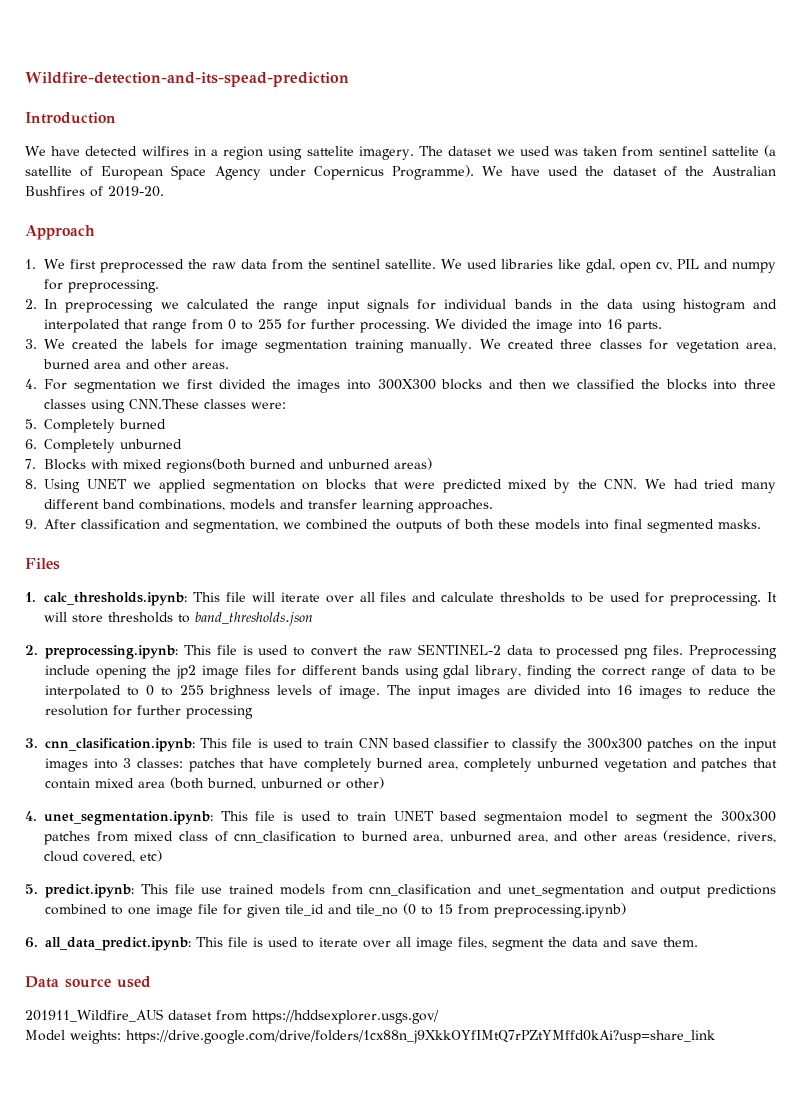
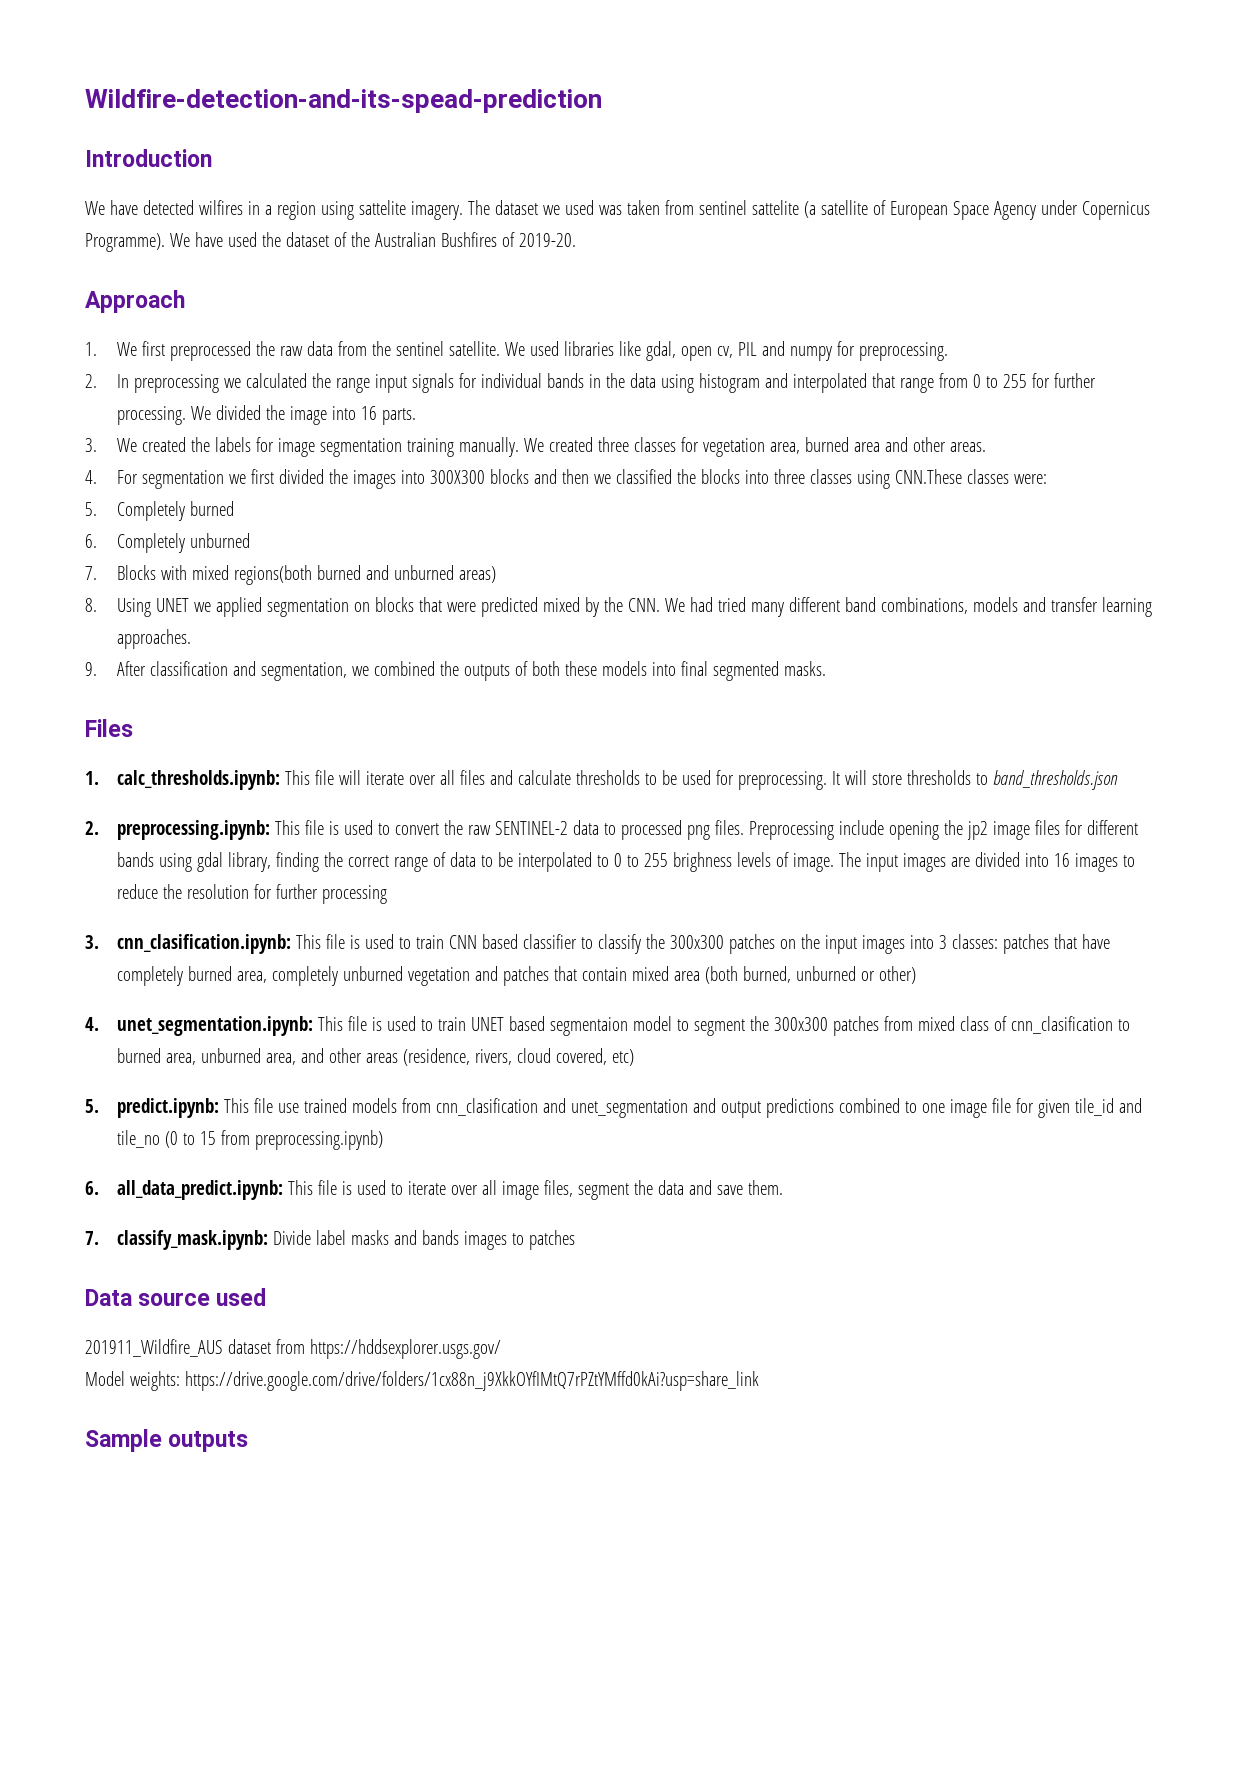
(698, 942) none -> [85,1230,576,1250] // 7. classify_mask.ipynb: Divide label masks and bands images to patches
(715, 1037) none -> [85,1429,249,1452] // Sample outputs

